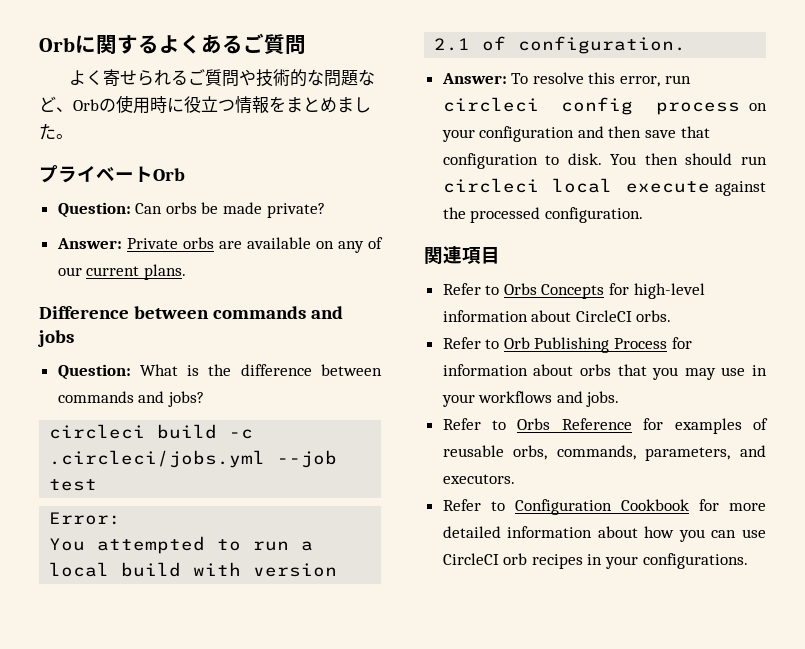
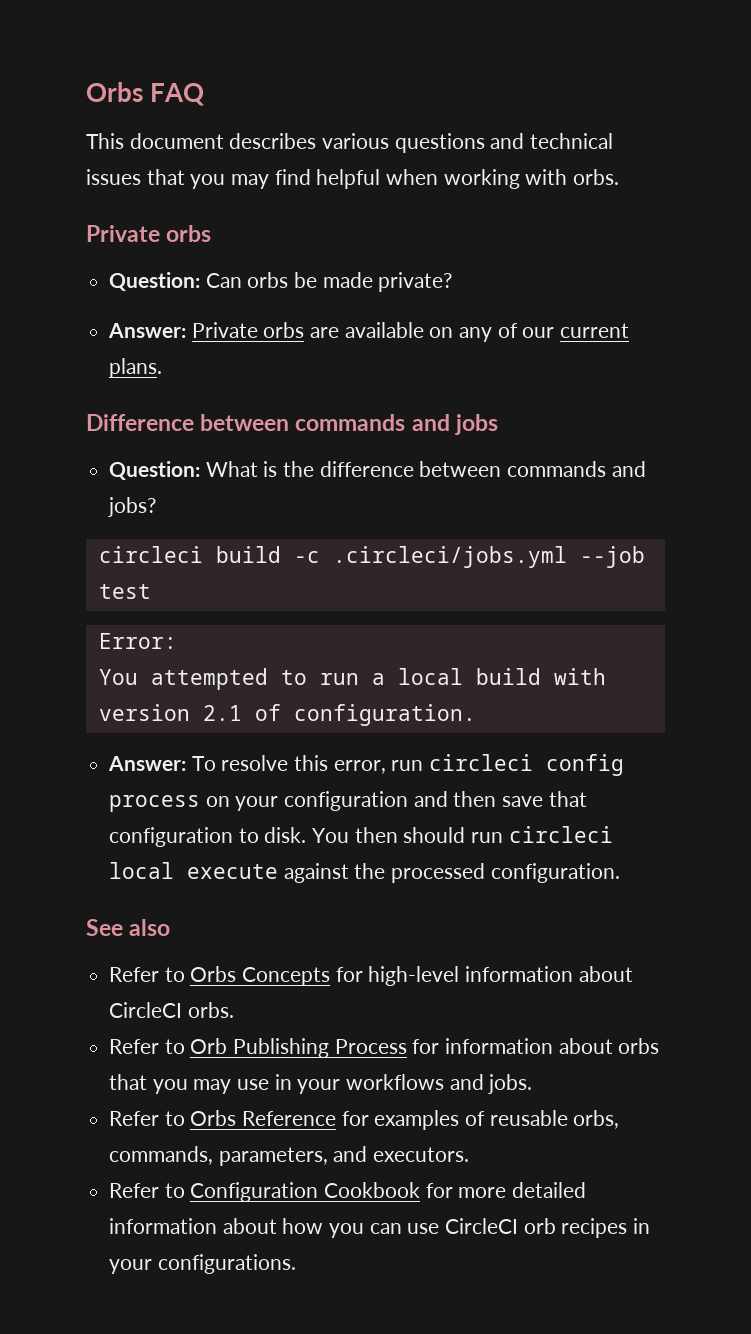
[39,33,306,54] [69,69,376,87] [39,95,371,114] [39,123,73,140] [39,165,185,183] Orbに関するよくあるご質問 // よく寄せられるご質問や技術的な問題など、Orbの使用時に役立つ情報をまとめました。 // プライベートOrb -> [86,82,205,106] [86,133,614,153] [86,169,620,189] [86,225,212,242] Orbs FAQ // This document describes various questions and technical issues that you may find helpful when working with orbs. // Private orbs
[424,246,500,264] 関連項目 -> [86,919,171,936] See also

